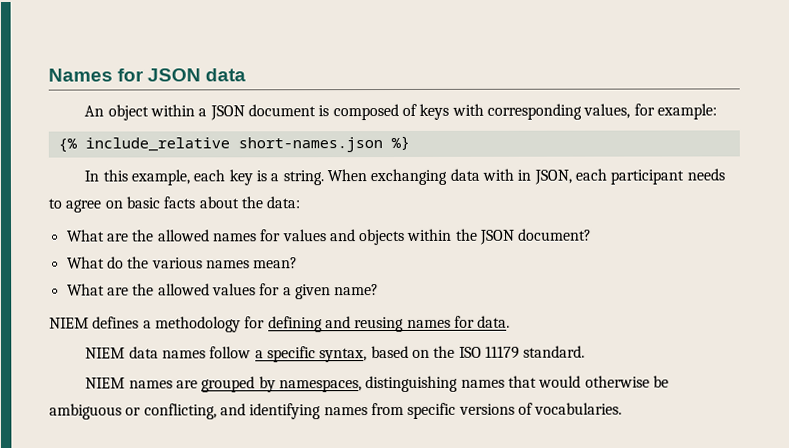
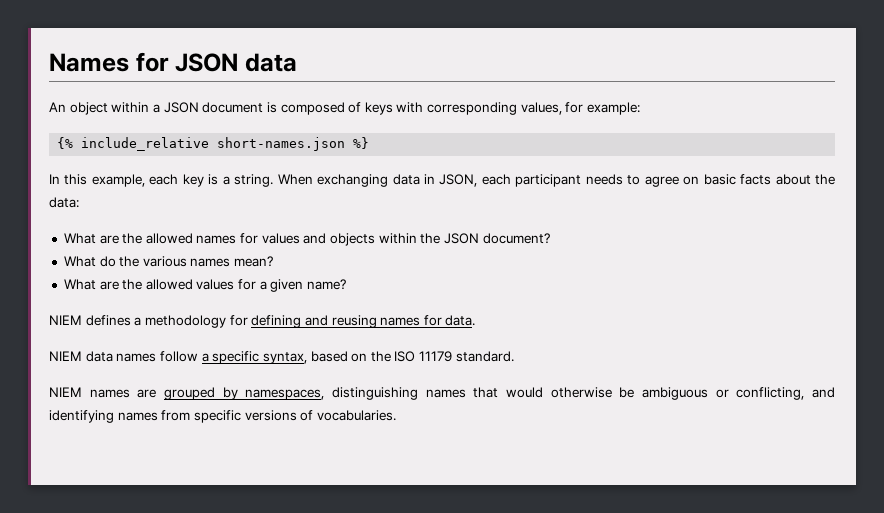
[482,168,515,181] with -> (420, 179) none

